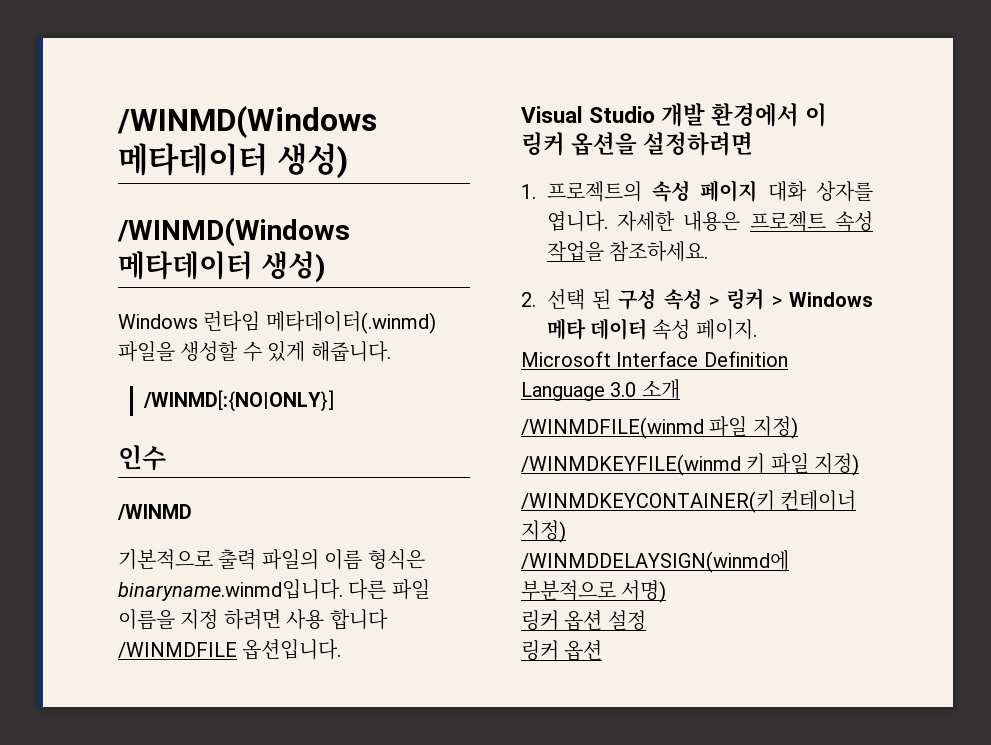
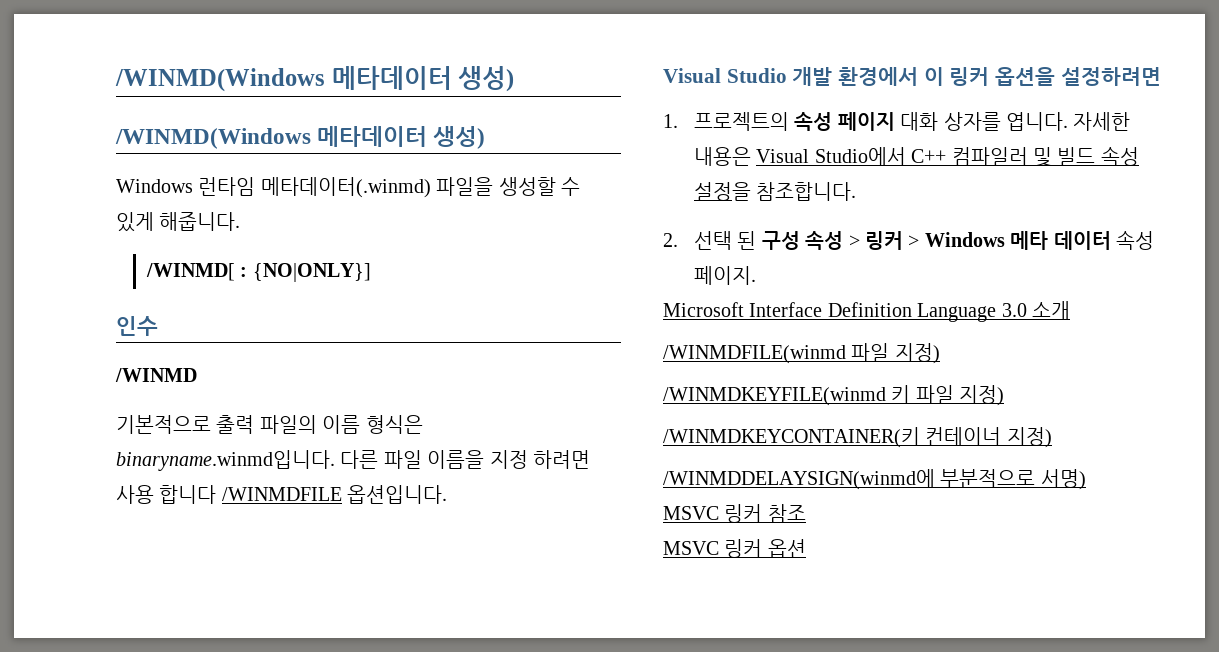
[142,390,334,412] /WINMD[:{NO|ONLY}] -> [146,263,371,282] /WINMD[ : {NO|ONLY}]
[749,211,873,232] [546,241,708,262] 프로젝트 속성 작업을 참조하세요. -> [756,146,1139,167] [694,182,857,201] Visual Studio에서 C++ 컴파일러 및 빌드 속성 설정을 참조합니다.
[521,610,646,631] 링커 옵션 설정 // -> [663,504,806,523] [663,541,719,555] MSVC 링커 참조 // MSVC

